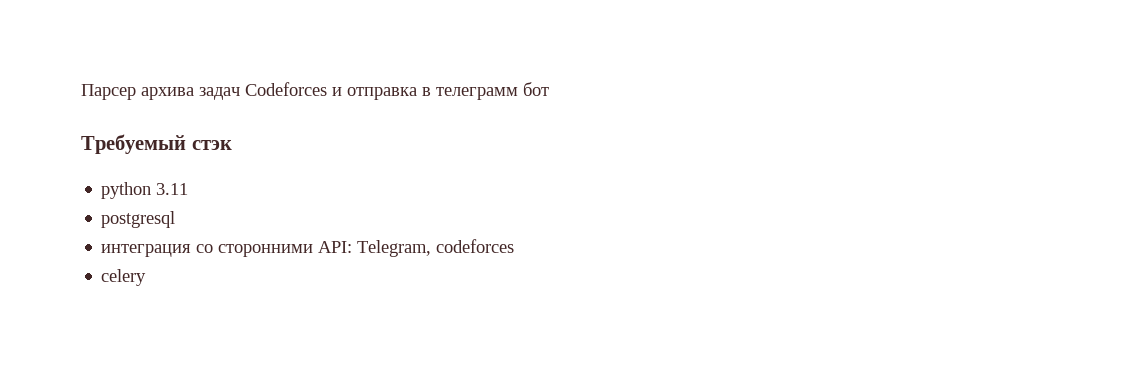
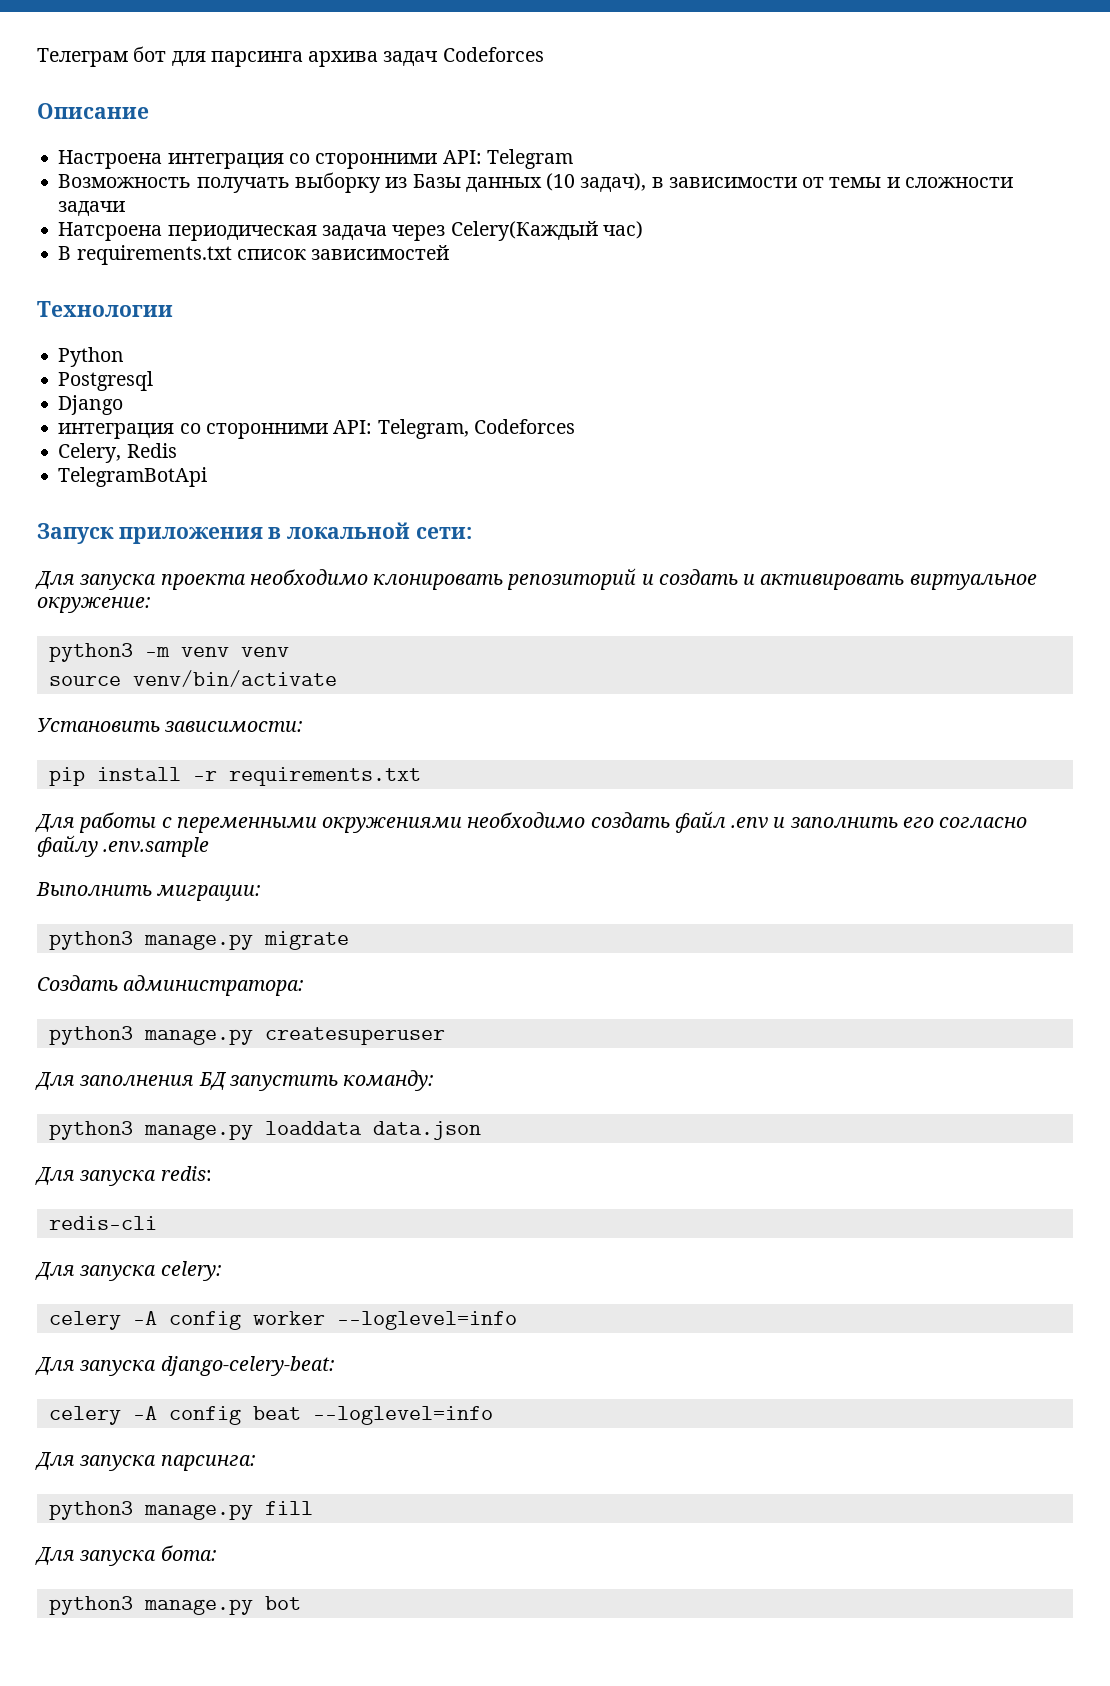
[81,84,136,100] Парсер -> [37,46,303,67] Телеграм бот для парсинга
[332,82,549,100] [81,134,232,154] [101,182,189,199] [101,211,176,228] и отправка в телеграмм бот // Требуемый стэк // python 3.11 // postgresql -> [37,103,149,119] [58,149,573,169] [58,172,1013,193] [58,201,126,216] [58,221,643,241] [58,245,450,265] [37,301,173,317] [58,347,125,367] [58,371,154,391] [58,395,124,415] // Описание // Настроена интеграция со сторонними API: Telegram // Возможность получать выборку из Базы данных (10 задач), в зависимости от темы и сложности задачи // Натсроена периодическая задача через Celery(Каждый час) // В requirements.txt список зависимостей // Технологии // Python // Postgresql // Django
[436,239,515,253] [101,269,147,286] codeforces // celery -> [473,419,575,434] [58,443,177,463] [58,467,208,487] [37,522,472,544] [35,568,1037,590] [37,597,151,613] [48,643,289,662] [48,670,337,687] [37,718,304,732] [48,767,421,786] [35,811,1028,833] [37,835,210,857] [36,882,262,901] [48,931,349,950] [37,975,305,996] [48,1026,445,1045] [35,1070,435,1091] [48,1121,481,1140] [35,1166,212,1186] [48,1216,157,1230] [35,1261,222,1281] [48,1311,517,1330] [35,1356,335,1376] [48,1406,493,1425] [35,1452,256,1471] [48,1501,313,1520] [35,1545,217,1566] [48,1596,301,1615] Codeforces // Celery, Redis // TelegramBotApi // Запуск приложения в локальной сети: // Для запуска проекта необходимо клонировать репозиторий и создать и активировать виртуальное окружение: // python3 -m venv venv // source venv/bin/activate // Установить зависимости: // pip install -r requirements.txt // Для работы с переменными окружениями необходимо создать файл .env и заполнить его согласно файлу .env.sample // Выполнить миграции: // python3 manage.py migrate // Создать администратора: // python3 manage.py createsuperuser // Для заполнения БД запустить команду: // python3 manage.py loaddata data.json // Для запуска redis: // redis-cli // Для запуска celery: // celery -A config worker --loglevel=info // Для запуска django-celery-beat: // celery -A config beat --loglevel=info // Для запуска парсинга: // python3 manage.py fill // Для запуска бота: // python3 manage.py bot

